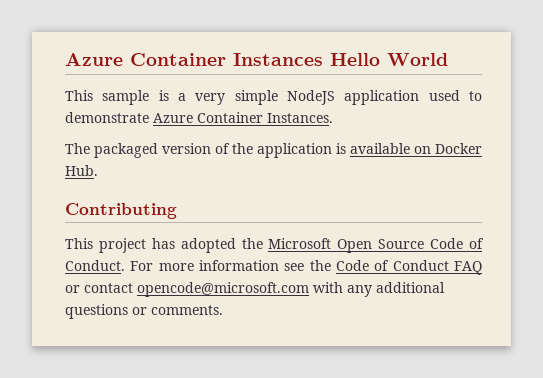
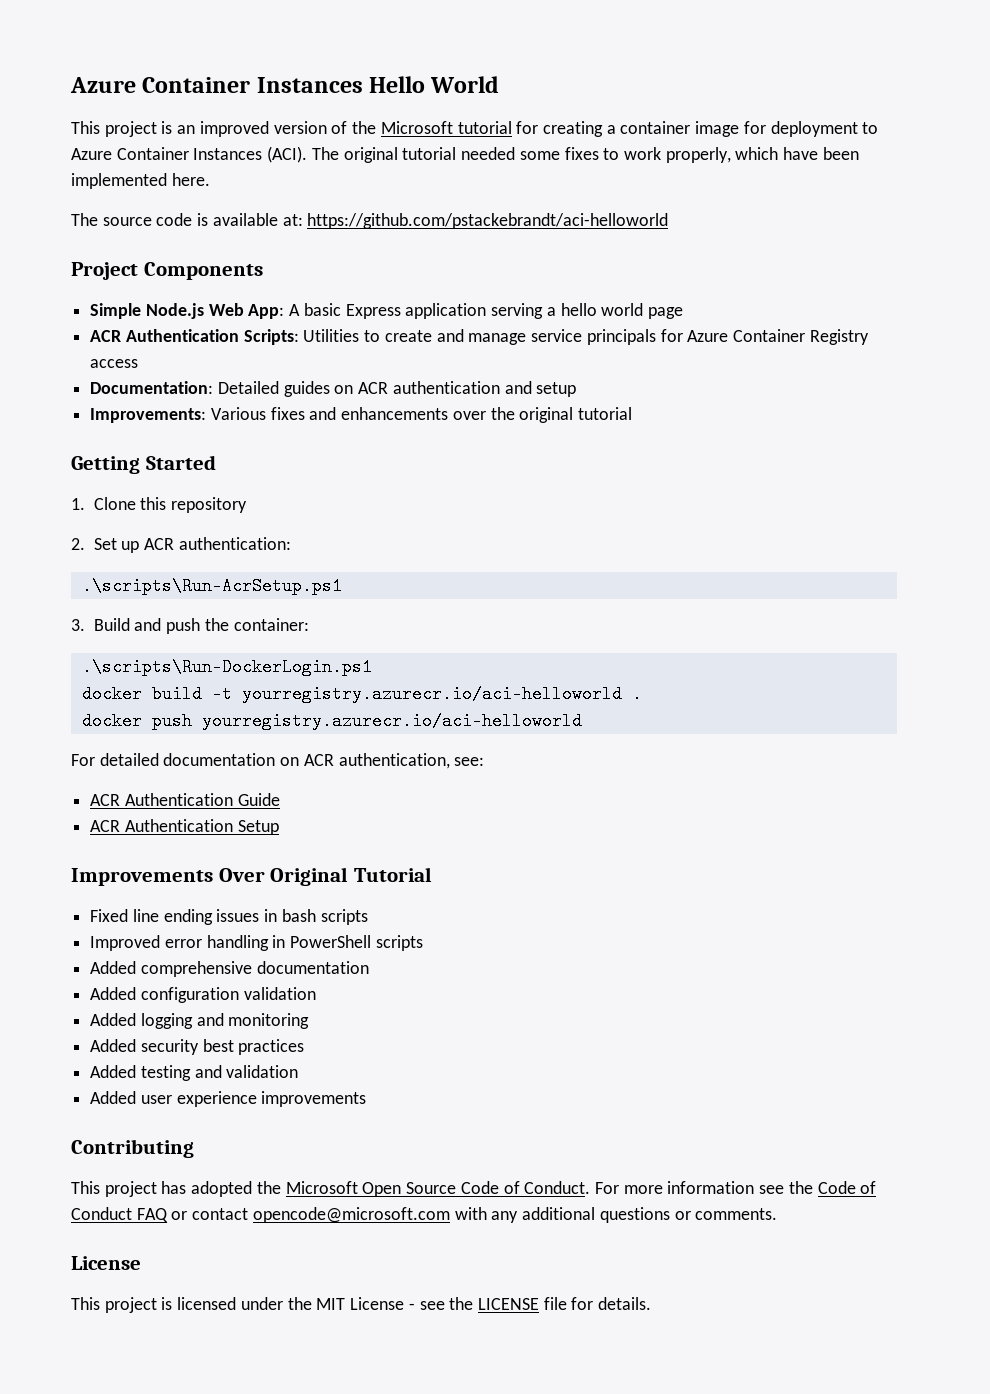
[102,90,482,105] [65,112,333,123] [65,143,482,158] [65,165,98,176] sample is a very simple NodeJS application used to demonstrate Azure Container Instances. // The packaged version of the application is available on Docker Hub. -> [104,121,879,137] [71,146,859,163] [71,173,210,189] [71,213,669,229] [71,262,263,280] [90,303,683,319] [90,329,869,345] [90,359,139,368] [90,381,577,397] [90,407,633,423] [71,455,216,474] [71,497,248,513] [71,537,291,553] [81,577,342,595] [71,618,309,634] [81,658,372,676] [81,685,642,703] [81,712,582,730] [71,753,485,769] [90,793,280,806] [90,819,279,835] [71,867,433,886] [90,909,368,925] [90,935,423,951] [90,961,369,977] [90,987,316,1003] [90,1013,310,1029] [90,1039,305,1055] [90,1065,299,1081] [90,1091,367,1107] project is an improved version of the Microsoft tutorial for creating a container image for deployment to Azure Container Instances (ACI). The original tutorial needed some fixes to work properly, which have been implemented here. // The source code is available at: https://github.com/pstackebrandt/aci-helloworld // Project Components // Simple Node.js Web App: A basic Express application serving a hello world page // ACR Authentication Scripts: Utilities to create and manage service principals for Azure Container Registry access // Documentation: Detailed guides on ACR authentication and setup // Improvements: Various fixes and enhancements over the original tutorial // Getting Started // 1. Clone this repository // 2. Set up ACR authentication: // .\scripts\Run-AcrSetup.ps1 // 3. Build and push the container: // .\scripts\Run-DockerLogin.ps1 // docker build -t yourregistry.azurecr.io/aci-helloworld . // docker push yourregistry.azurecr.io/aci-helloworld // For detailed documentation on ACR authentication, see: // ACR Authentication Guide // ACR Authentication Setup // Improvements Over Original Tutorial // Fixed line ending issues in bash scripts // Improved error handling in PowerShell scripts // Added comprehensive documentation // Added configuration validation // Added logging and monitoring // Added security best practices // Added testing and validation // Added user experience improvements
(223, 310) none -> [71,1256,141,1270] [71,1297,652,1313] // License // This project is licensed under the MIT License - see the LICENSE file for details.

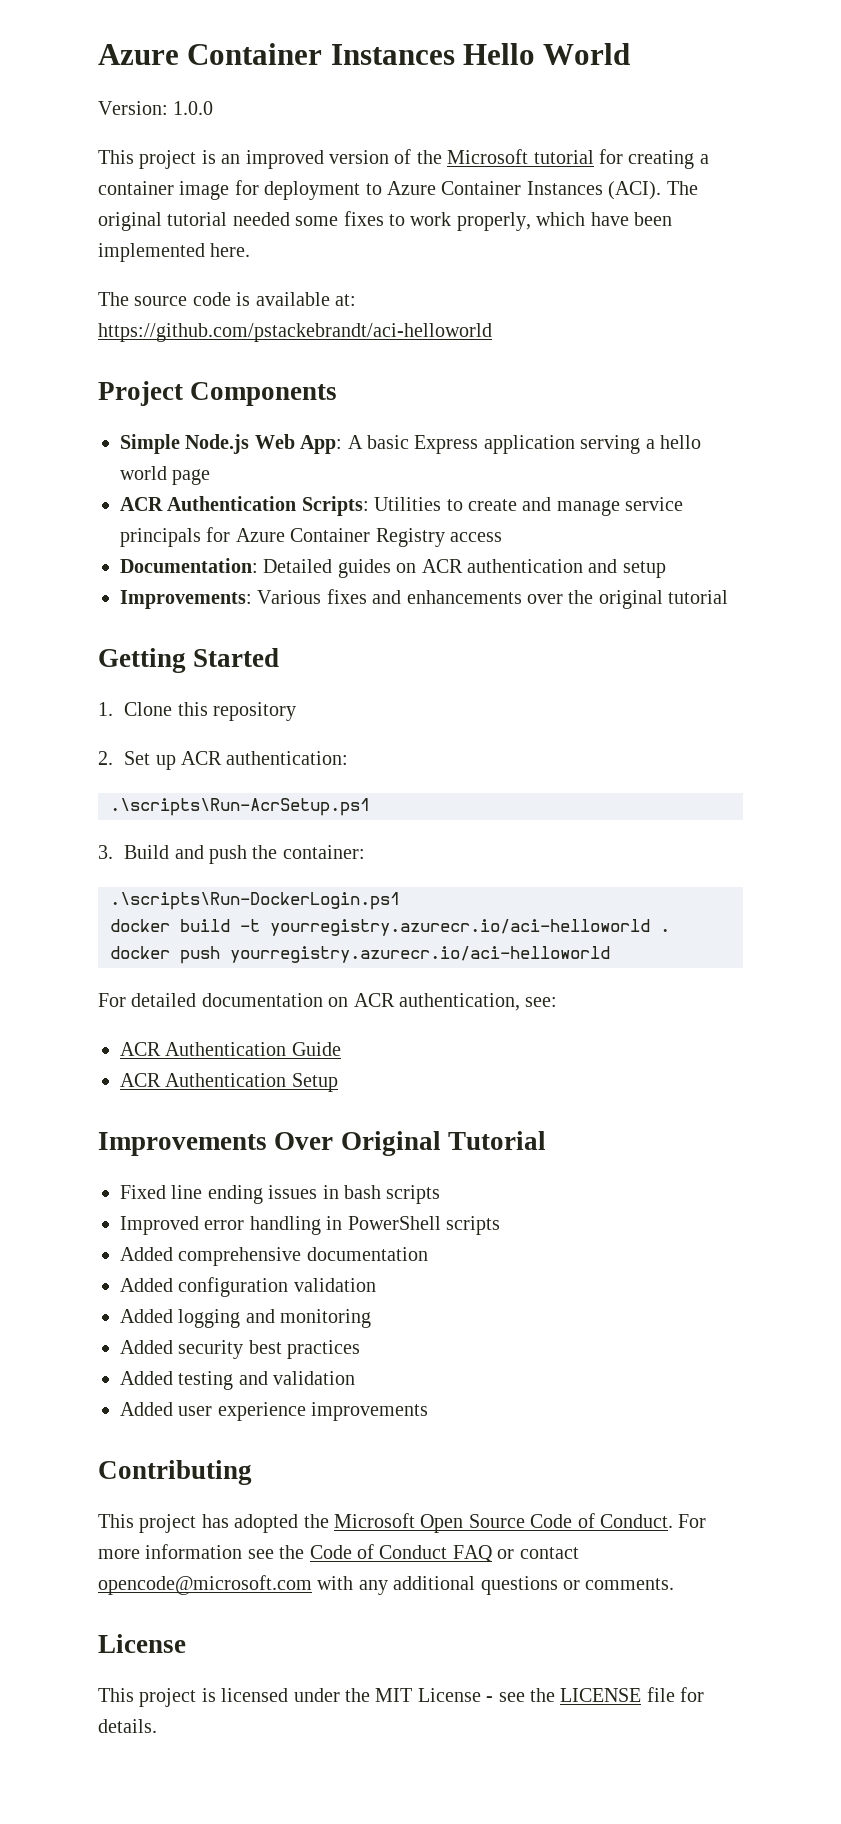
(500, 84) none -> [98,101,214,115] // Version: 1.0.0

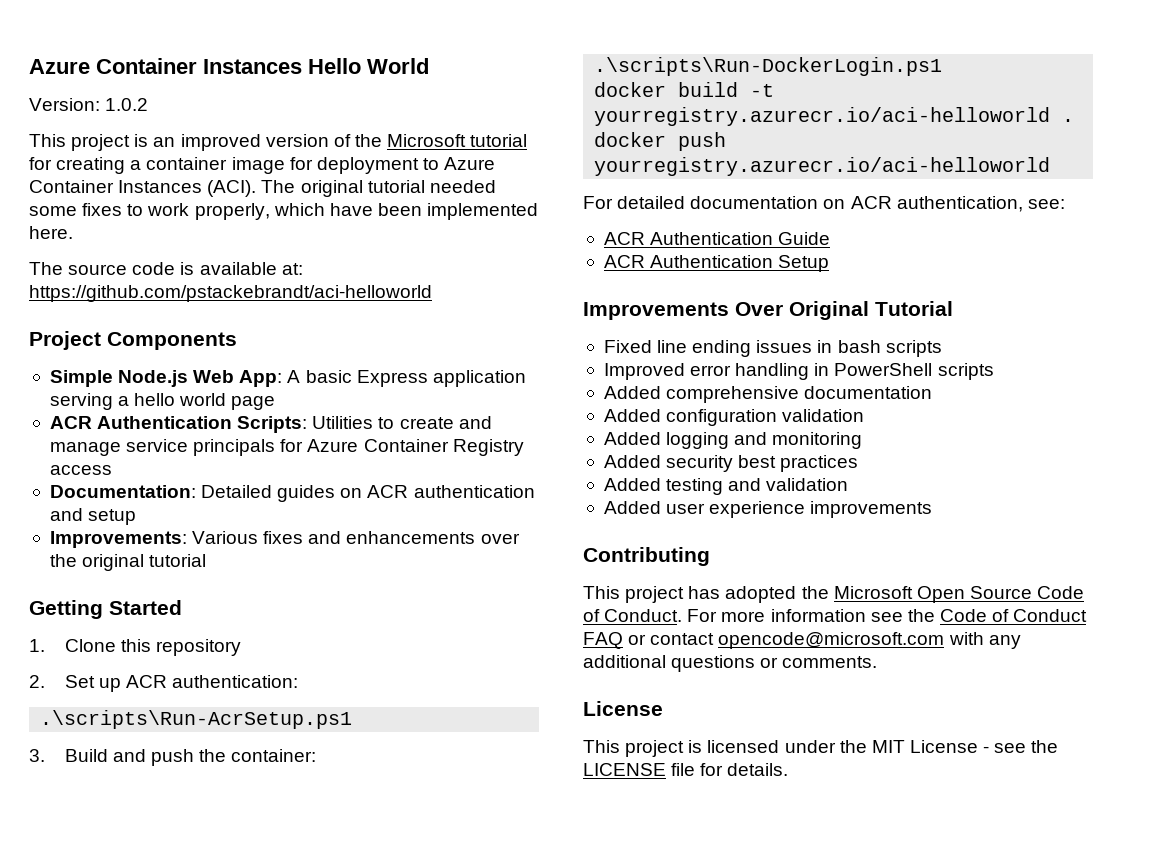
[173,101,214,115] 1.0.0 -> [105,98,149,111] 1.0.2

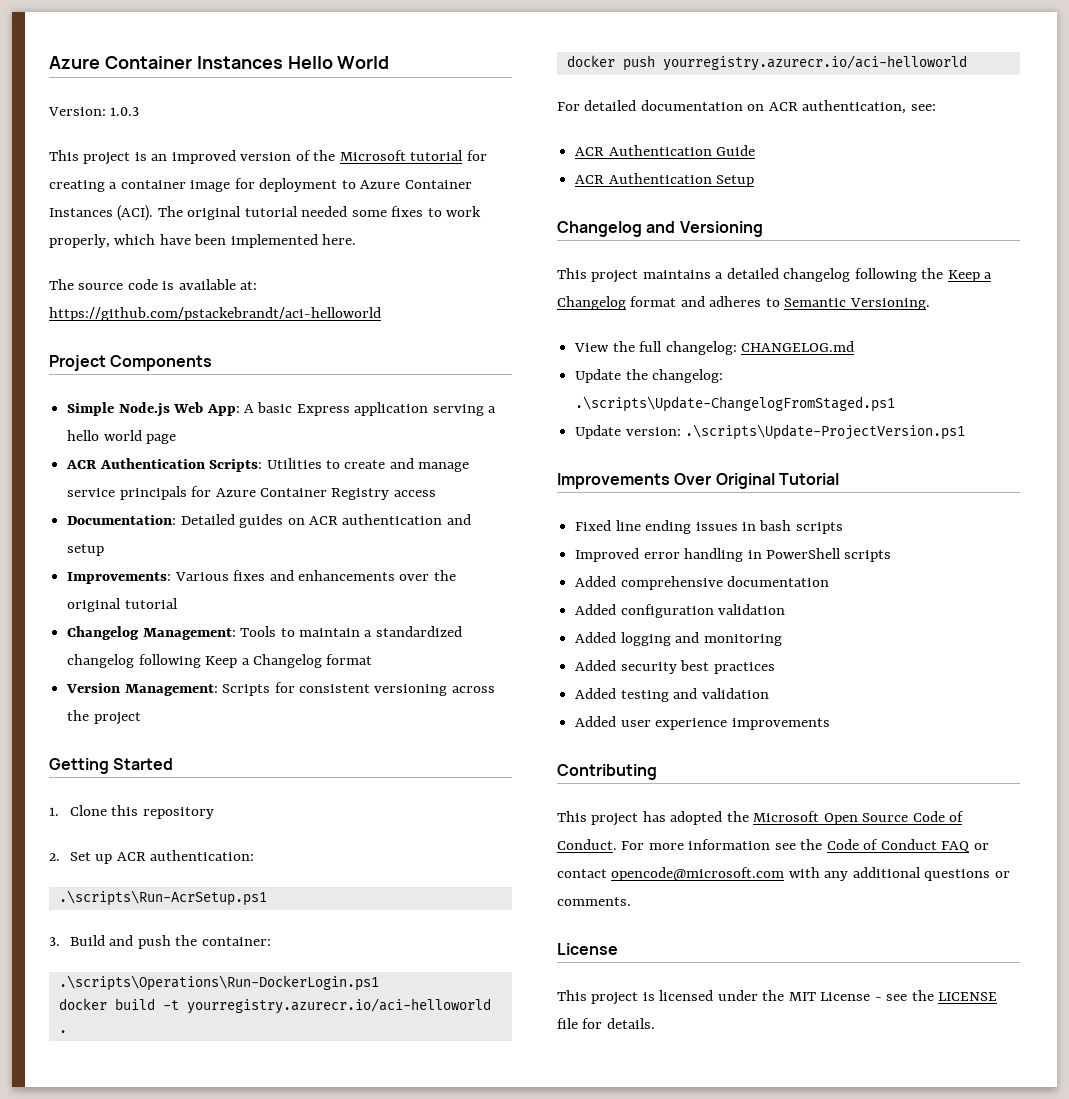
[105,98,149,111] 1.0.2 -> [110,107,140,116] 1.0.3
(207, 560) none -> [67,626,462,640] [67,654,373,668] [66,682,495,696] [67,710,141,725] // Changelog Management: Tools to maintain a standardized changelog following Keep a Changelog format // Version Management: Scripts for consistent versioning across the project
[594,57,943,76] .\scripts\Run-DockerLogin.ps1 -> [58,975,379,991] .\scripts\Operations\Run-DockerLogin.ps1
(830, 263) none -> [557,221,763,237] [557,268,993,283] [557,296,930,310] [574,341,854,355] [575,369,724,383] [575,396,896,412] [575,424,966,440] // Changelog and Versioning // This project maintains a detailed changelog following the Keep a Changelog format and adheres to Semantic Versioning. // View the full changelog: CHANGELOG.md // Update the changelog: .\scripts\Update-ChangelogFromStaged.ps1 // Update version: .\scripts\Update-ProjectVersion.ps1

